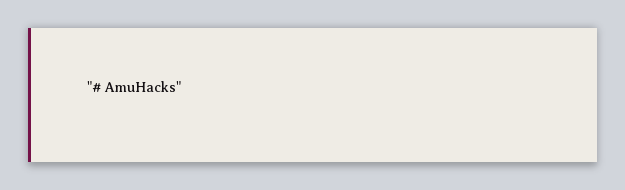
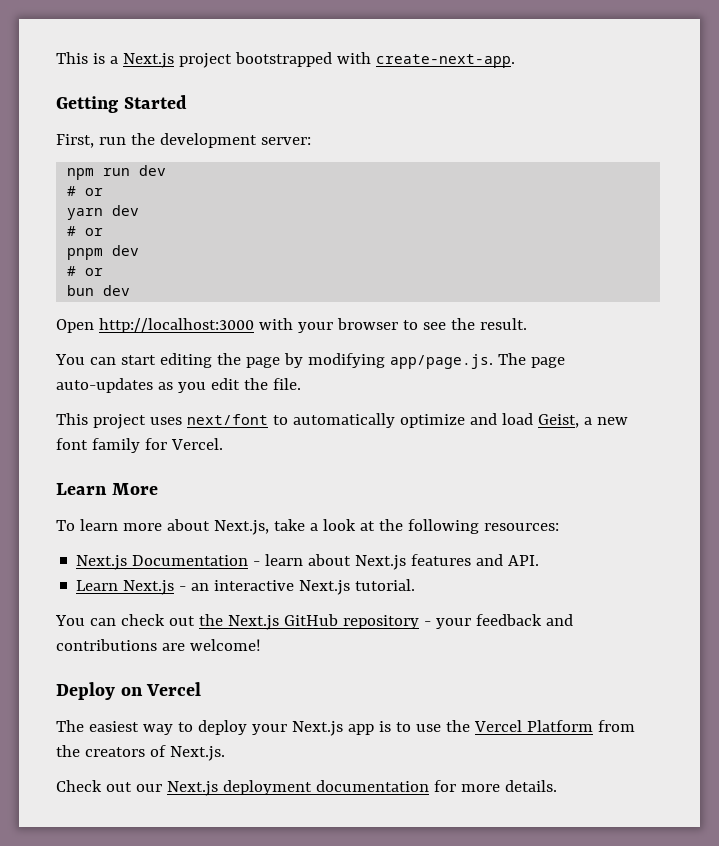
[87,81,181,92] "# AmuHacks" -> [56,52,515,68] [56,95,187,113] [56,133,311,148] [67,165,167,180] [67,186,104,196] [67,205,140,220] [67,226,104,236] [67,245,140,260] [67,266,104,276] [67,285,131,296] [56,318,527,333] [55,353,565,369] [56,378,301,393] [56,413,628,429] [56,438,223,453] [56,483,158,495] [56,519,559,535] [76,554,540,570] [76,579,416,595] [55,614,573,630] [56,639,261,651] [56,682,202,700] [56,720,635,736] [56,745,225,761] [56,780,557,796] This is a Next.js project bootstrapped with create-next-app. // Getting Started // First, run the development server: // npm run dev // # or // yarn dev // # or // pnpm dev // # or // bun dev // Open http://localhost:3000 with your browser to see the result. // You can start editing the page by modifying app/page.js. The page auto-updates as you edit the file. // This project uses next/font to automatically optimize and load Geist, a new font family for Vercel. // Learn More // To learn more about Next.js, take a look at the following resources: // Next.js Documentation - learn about Next.js features and API. // Learn Next.js - an interactive Next.js tutorial. // You can check out the Next.js GitHub repository - your feedback and contributions are welcome! // Deploy on Vercel // The easiest way to deploy your Next.js app is to use the Vercel Platform from the creators of Next.js. // Check out our Next.js deployment documentation for more details.

